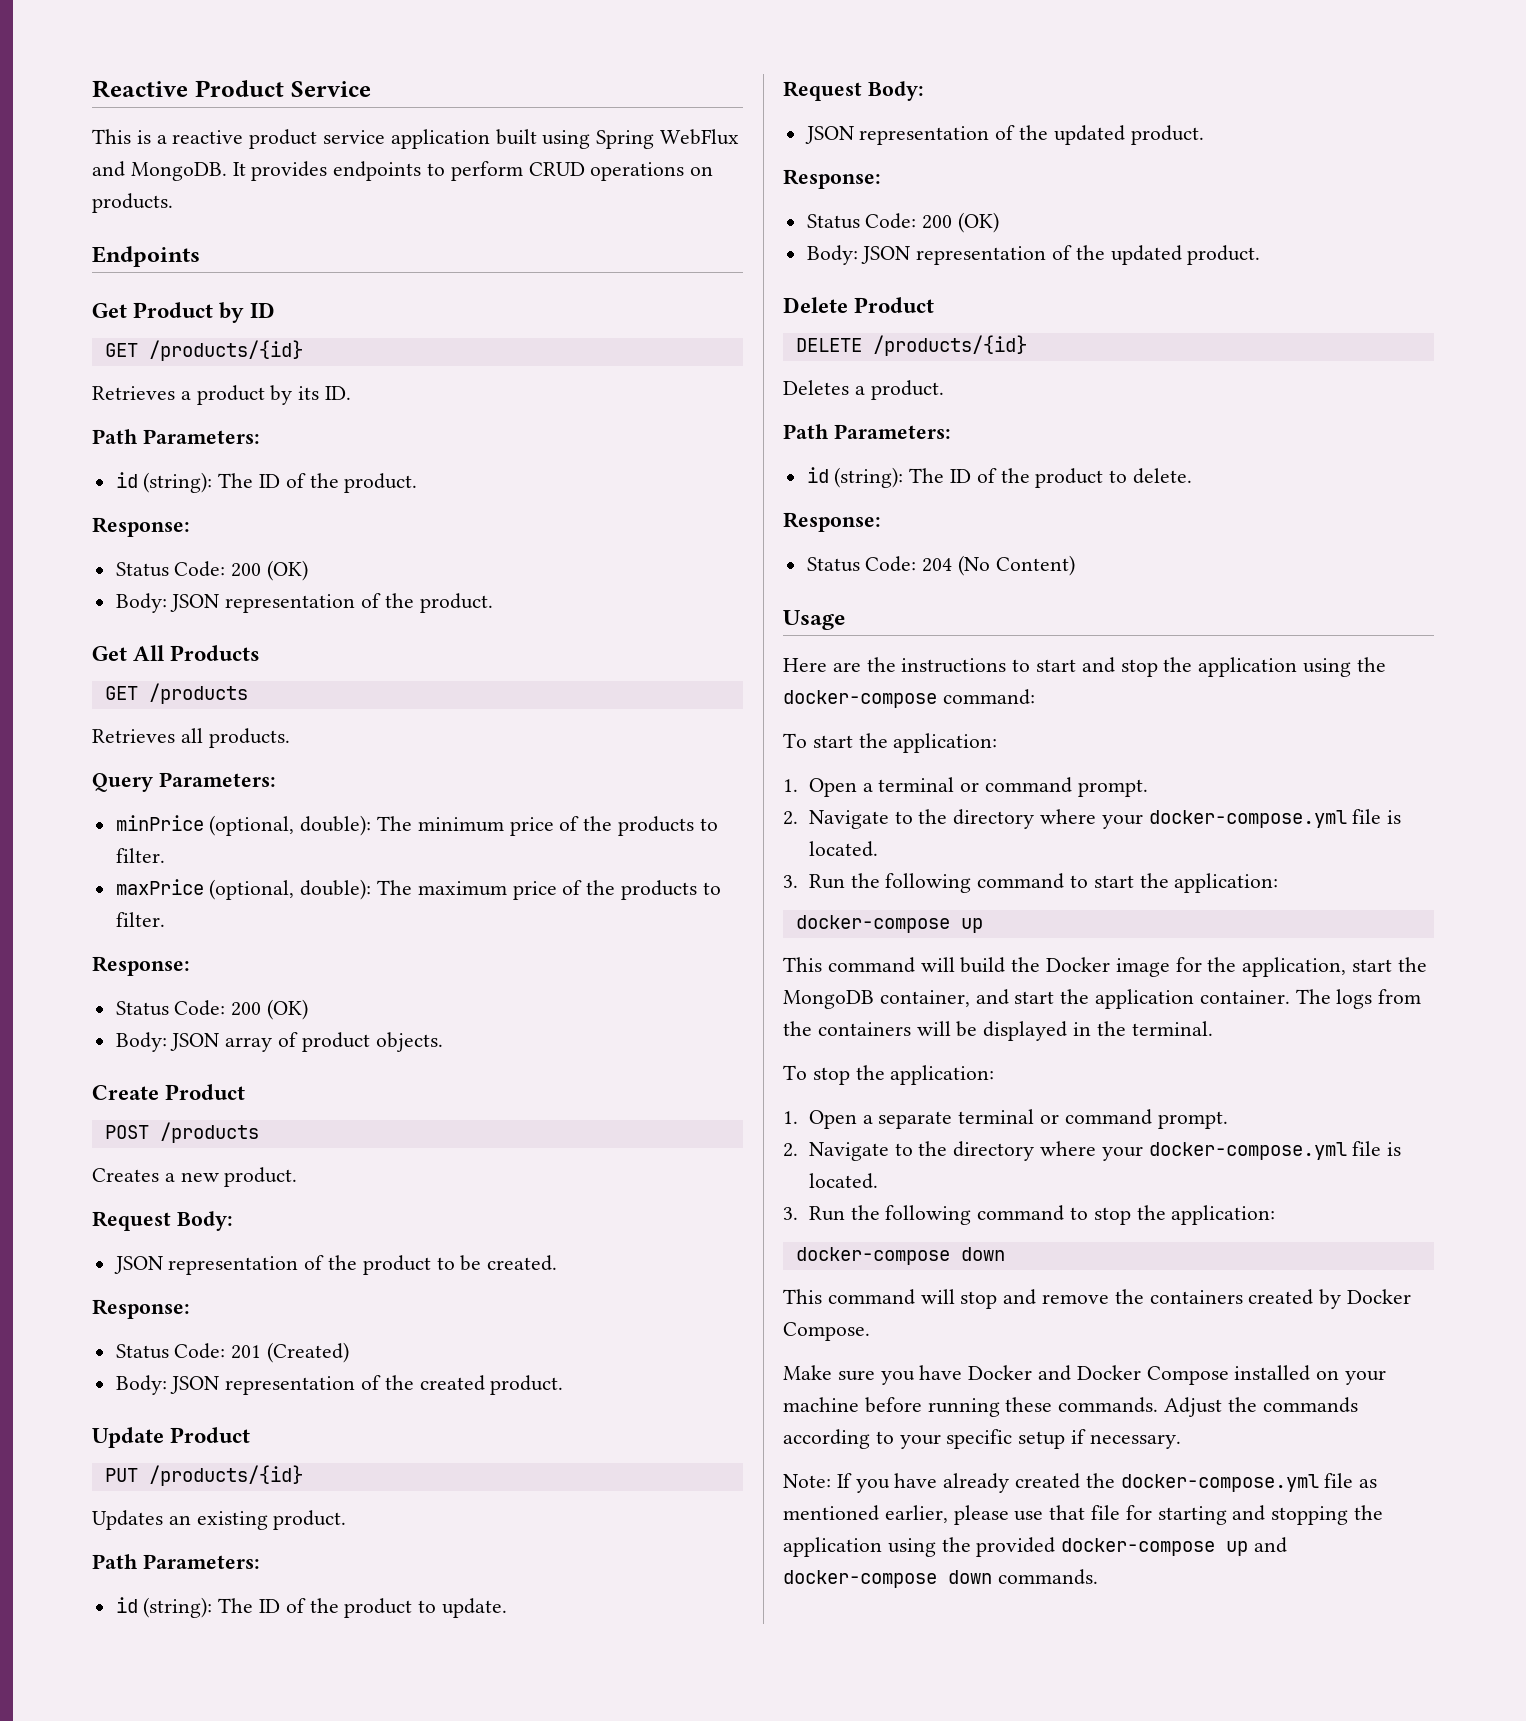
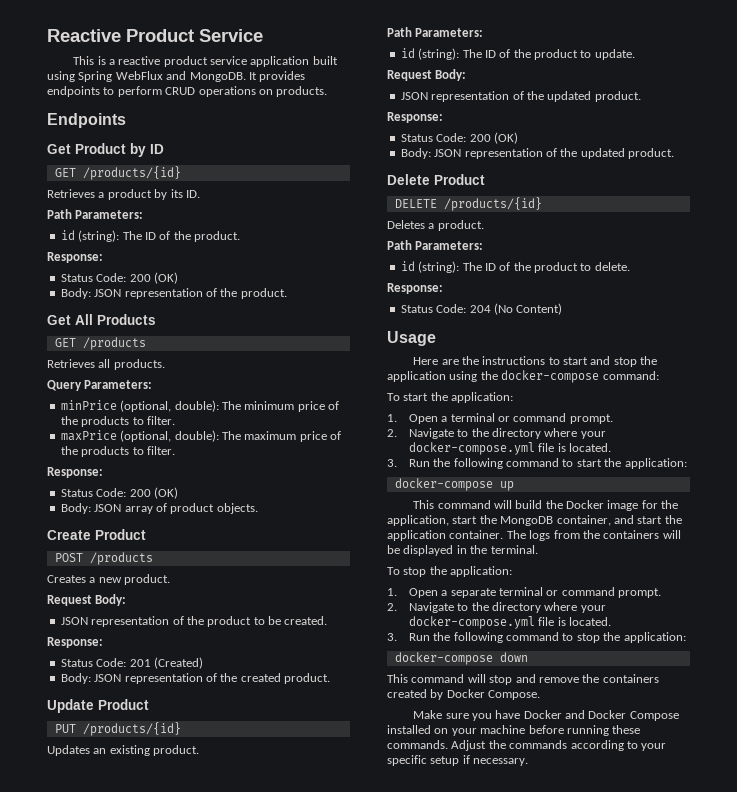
[783,1473,1378,1493] [783,1505,1384,1525] [783,1537,1288,1557] [783,1569,1098,1588] // Note: If you have already created the docker-compose.yml file as mentioned earlier, please use that file for starting and stopping the application using the provided docker-compose up and docker-compose down commands. -> (529, 762) none

